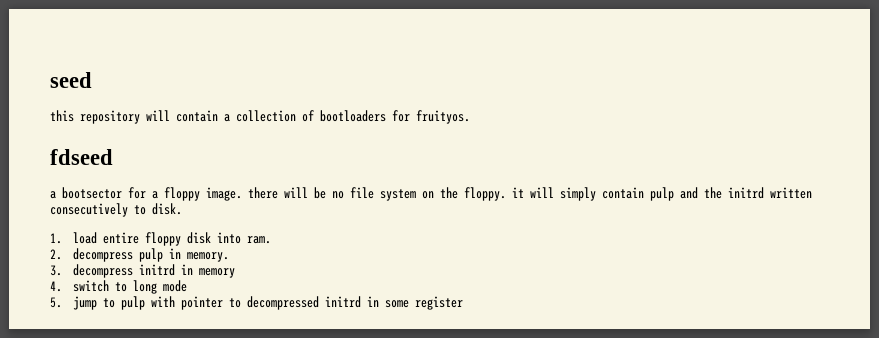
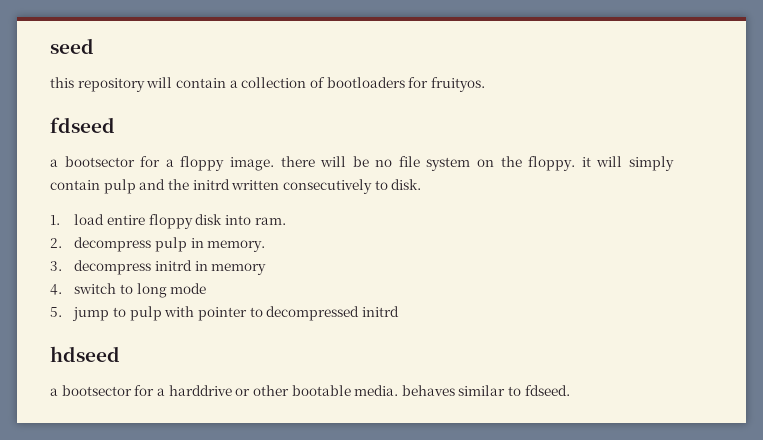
[367,296,464,310] in some register -> [50,346,120,362] [50,385,570,396] // hdseed // a bootsector for a harddrive or other bootable media. behaves similar to fdseed.

